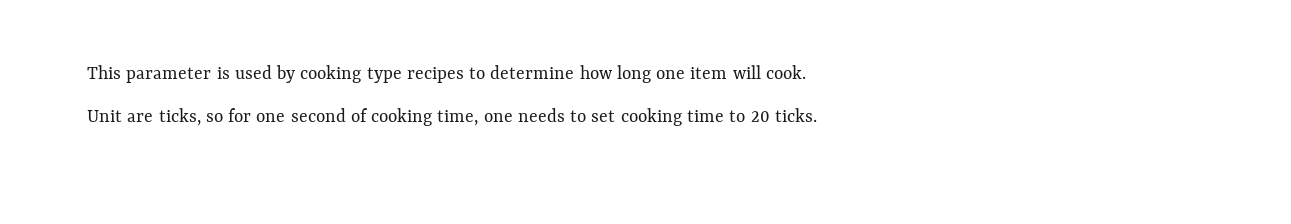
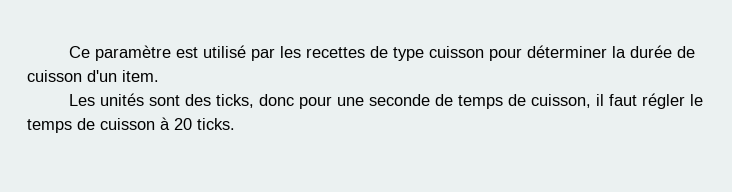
[87,65,806,83] [87,108,746,126] This parameter is used by cooking type recipes to determine how long one item will cook. // Unit are ticks, so for one second of cooking time, one needs to set cooking time to -> [69,45,696,61] [27,70,159,82] [69,93,704,109] [27,117,170,133] Ce paramètre est utilisé par les recettes de type cuisson pour déterminer la durée de cuisson d'un item. // Les unités sont des ticks, donc pour une seconde de temps de cuisson, il faut régler le temps de cuisson à

